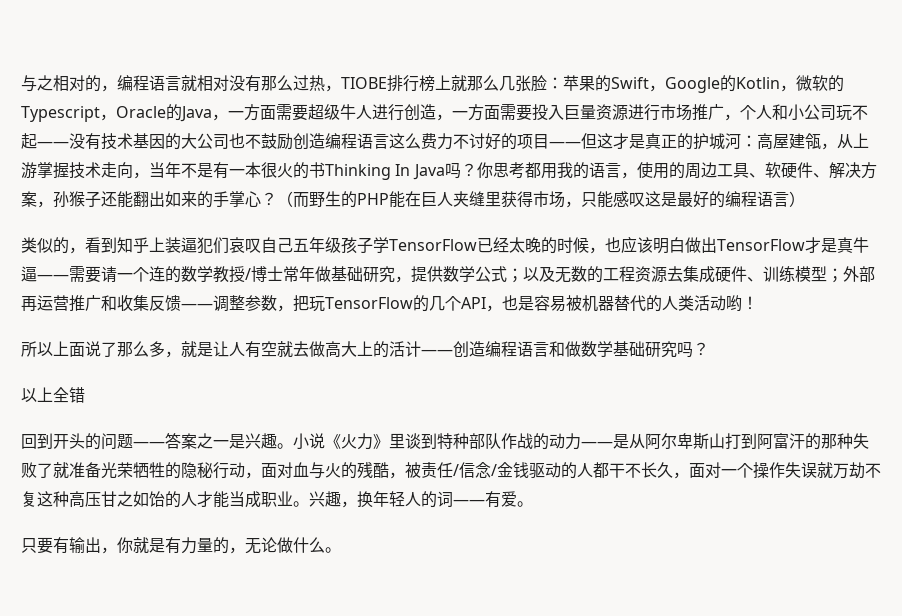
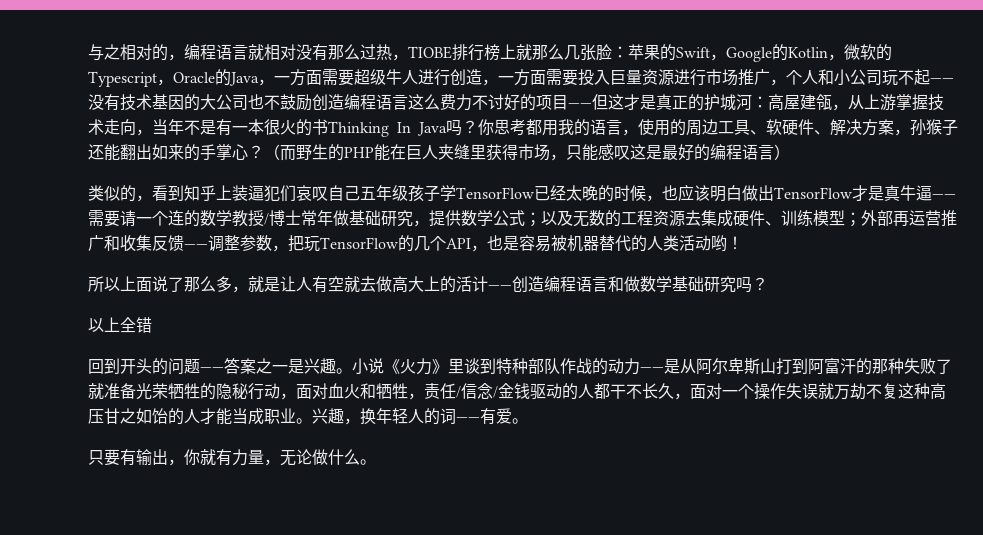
[309,462,421,479] 与火的残酷，被 -> [344,383,424,400] 火和牺牲，
[149,537,229,554] 是有力量的 -> [216,449,264,466] 有力量

